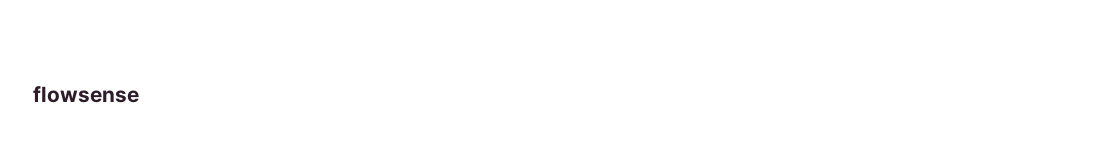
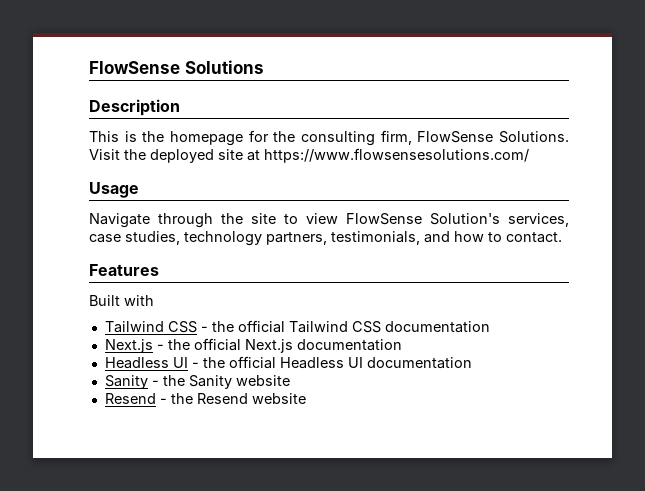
[33,86,139,103] flowsense -> [89,60,264,74] [89,99,180,116] [89,130,569,146] [89,148,529,163] [89,182,139,198] [89,213,569,228] [89,231,562,246] [89,264,159,276] [89,295,154,306] [104,320,490,333] [104,338,402,353] [104,356,472,369] [104,375,290,389] [104,393,306,404] FlowSense Solutions // Description // This is the homepage for the consulting firm, FlowSense Solutions. Visit the deployed site at https://www.flowsensesolutions.com/ // Usage // Navigate through the site to view FlowSense Solution's services, case studies, technology partners, testimonials, and how to contact. // Features // Built with // Tailwind CSS - the official Tailwind CSS documentation // Next.js - the official Next.js documentation // Headless UI - the official Headless UI documentation // Sanity - the Sanity website // Resend - the Resend website

